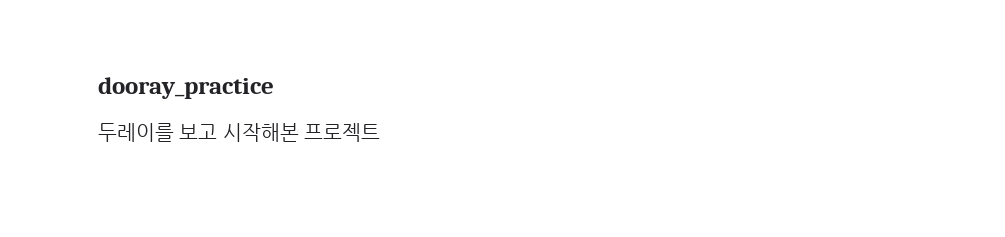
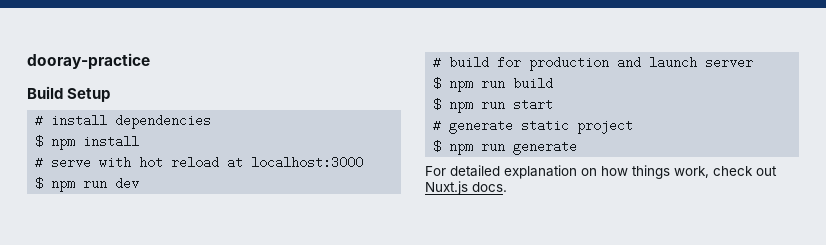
[98,77,274,99] [98,123,381,142] dooray_practice // 두레이를 보고 시작해본 프로젝트 -> [27,53,150,70] [27,86,111,102] [35,114,212,129] [35,135,140,150] [35,156,364,169] [35,177,140,192] [433,56,754,71] [433,77,554,92] [433,98,554,113] [433,119,634,134] [433,140,578,155] [425,165,777,179] [425,181,507,195] dooray-practice // Build Setup // # install dependencies // $ npm install // # serve with hot reload at localhost:3000 // $ npm run dev // # build for production and launch server // $ npm run build // $ npm run start // # generate static project // $ npm run generate // For detailed explanation on how things work, check out Nuxt.js docs.

